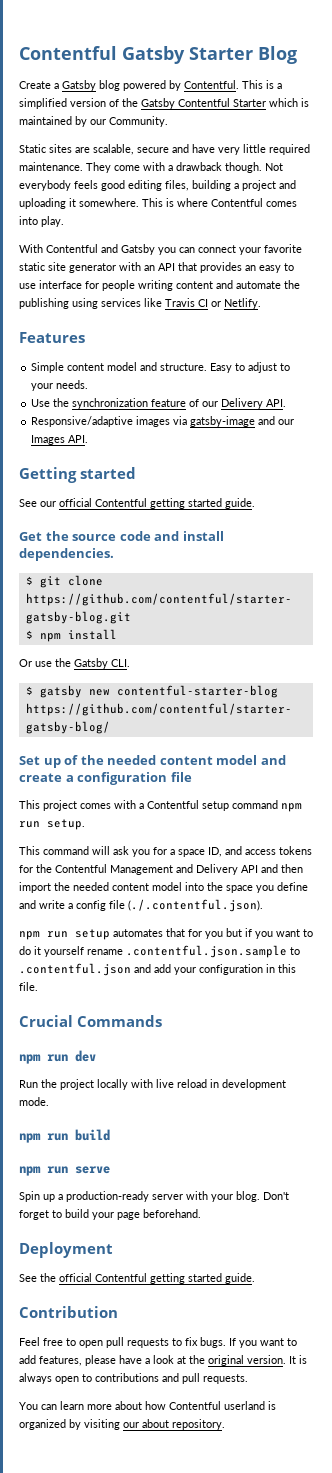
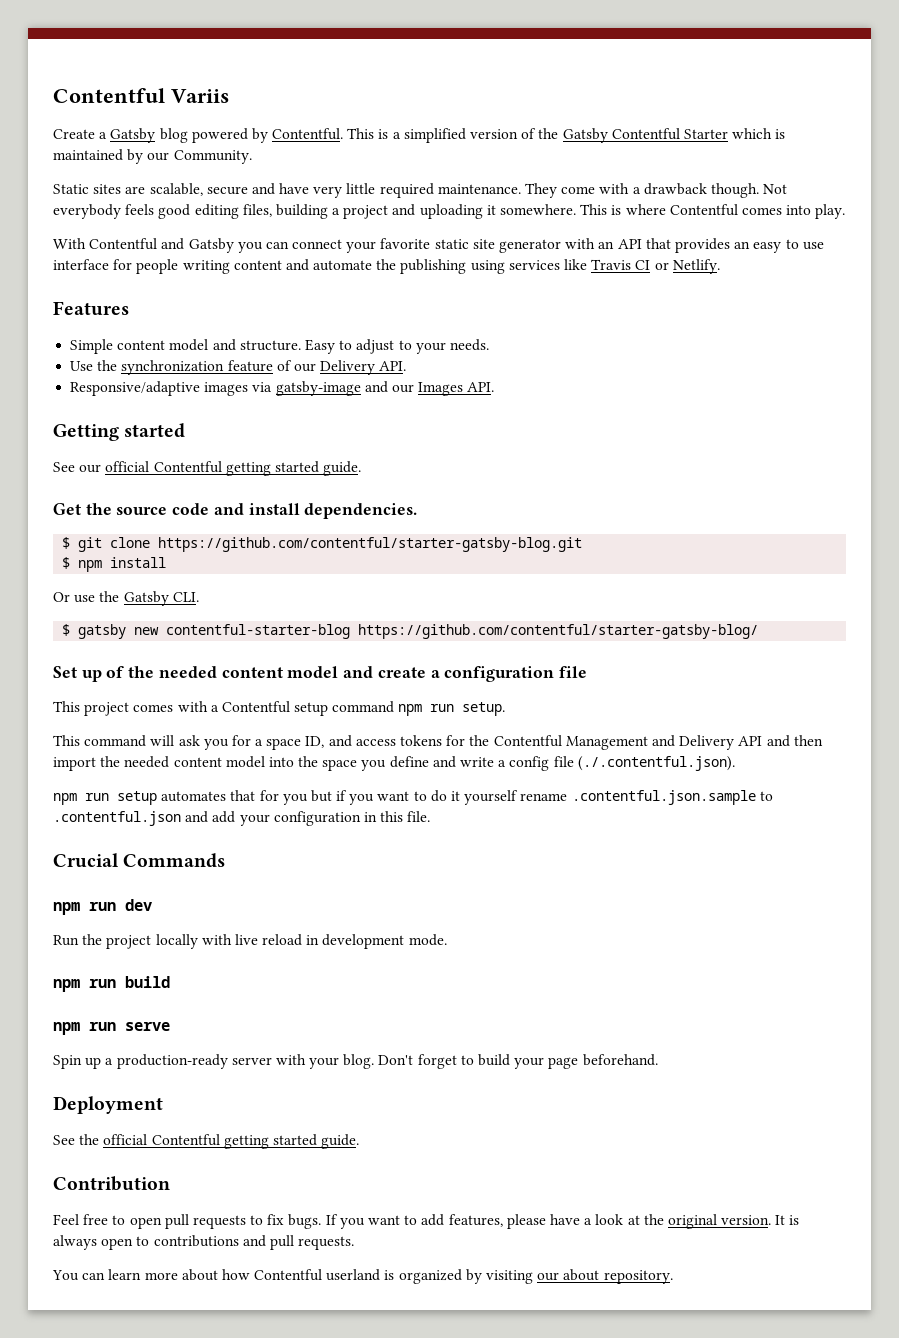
[19,46,297,64] Contentful Gatsby Starter Blog -> [53,88,229,103] Contentful Variis

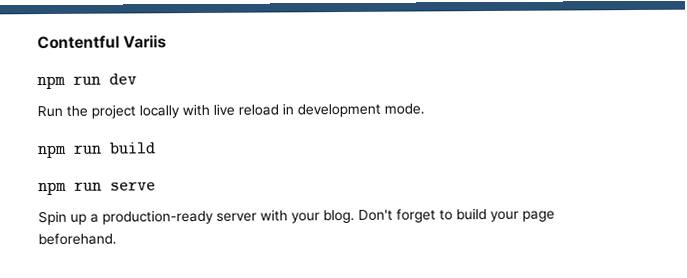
[53,128,786,143] [53,149,252,164] [53,183,788,198] [53,204,846,219] [53,238,824,253] [53,259,720,274] [53,301,129,316] [70,339,489,354] [70,360,407,375] [70,381,495,396] [53,423,186,441] [53,461,362,476] [53,503,418,519] [62,537,583,552] [62,557,167,572] [53,591,199,606] [62,624,759,639] [53,666,587,682] [53,701,506,716] [53,735,823,750] [53,756,735,771] [53,790,773,805] [53,811,431,826] [53,853,226,868] // Create a Gatsby blog powered by Contentful. This is a simplified version of the Gatsby Contentful Starter which is maintained by our Community. // Static sites are scalable, secure and have very little required maintenance. They come with a drawback though. Not everybody feels good editing files, building a project and uploading it somewhere. This is where Contentful comes into play. // With Contentful and Gatsby you can connect your favorite static site generator with an API that provides an easy to use interface for people writing content and automate the publishing using services like Travis CI or Netlify. // Features // Simple content model and structure. Easy to adjust to your needs. // Use the synchronization feature of our Delivery API. // Responsive/adaptive images via gatsby-image and our Images API. // Getting started // See our official Contentful getting started guide. // Get the source code and install dependencies. // $ git clone https://github.com/contentful/starter-gatsby-blog.git // $ npm install // Or use the Gatsby CLI. // $ gatsby new contentful-starter-blog https://github.com/contentful/starter-gatsby-blog/ // Set up of the needed content model and create a configuration file // This project comes with a Contentful setup command npm run setup. // This command will ask you for a space ID, and access tokens for the Contentful Management and Delivery API and then import the needed content model into the space you define and write a config file (./.contentful.json). // npm run setup automates that for you but if you want to do it yourself rename .contentful.json.sample to .contentful.json and add your configuration in this file. // Crucial Commands -> (168, 42) none
[53,1096,163,1114] [53,1134,360,1149] [53,1176,170,1191] [53,1214,800,1229] [53,1235,355,1250] [52,1269,673,1284] // Deployment // See the official Contentful getting started guide. // Contribution // Feel free to open pull requests to fix bugs. If you want to add features, please have a look at the original version. It is always open to contributions and pull requests. // You can learn more about how Contentful userland is organized by visiting our about repository. -> (117, 239) none

